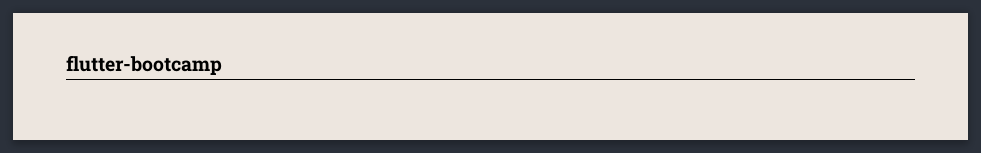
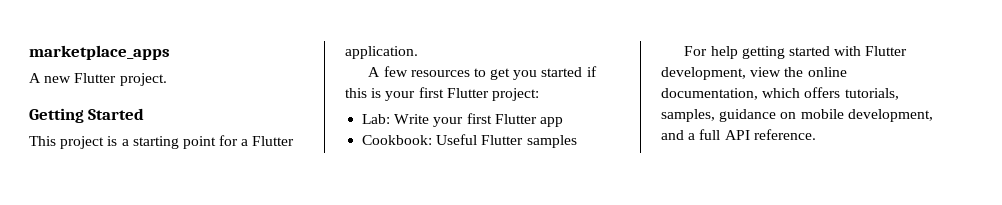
[66,55,222,75] flutter-bootcamp -> [29,45,170,60] [29,73,167,86] [29,108,145,123] [29,135,295,149] [345,46,418,59] [368,66,597,80] [345,87,539,101] [362,113,563,127] [362,134,577,148] [684,46,908,59] [661,67,847,80] [661,87,899,100] [661,109,933,122] [661,129,816,140] marketplace_apps // A new Flutter project. // Getting Started // This project is a starting point for a Flutter application. // A few resources to get you started if this is your first Flutter project: // Lab: Write your first Flutter app // Cookbook: Useful Flutter samples // For help getting started with Flutter development, view the online documentation, which offers tutorials, samples, guidance on mobile development, and a full API reference.

